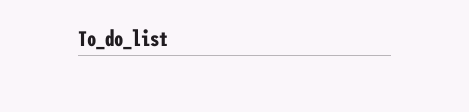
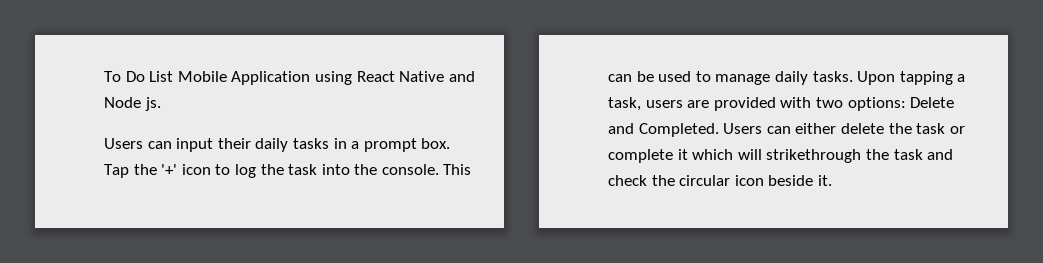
[78,29,168,50] To_do_list -> [104,71,475,85] [104,97,161,111] [104,138,451,152] [104,164,472,178] [608,71,966,85] [608,97,955,111] [608,123,965,137] [608,149,954,163] [608,175,832,186] To Do List Mobile Application using React Native and Node js. // Users can input their daily tasks in a prompt box. Tap the '+' icon to log the task into the console. This can be used to manage daily tasks. Upon tapping a task, users are provided with two options: Delete and Completed. Users can either delete the task or complete it which will strikethrough the task and check the circular icon beside it.

